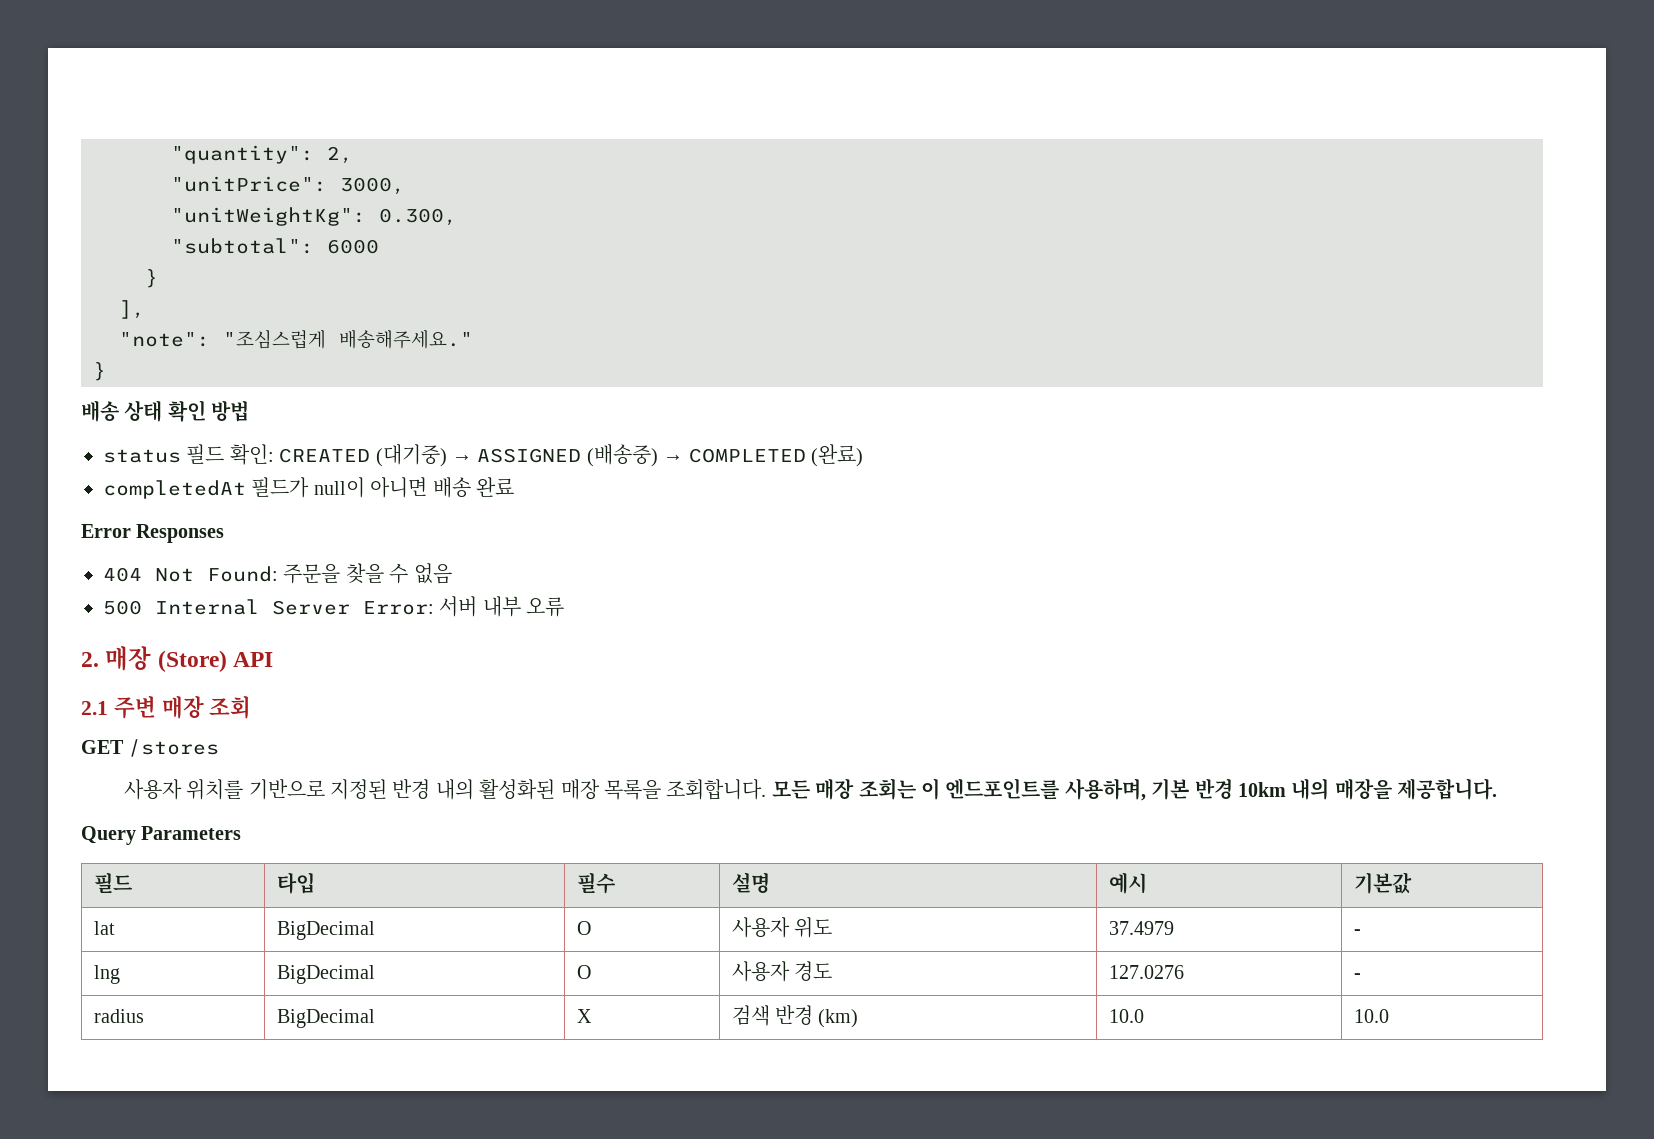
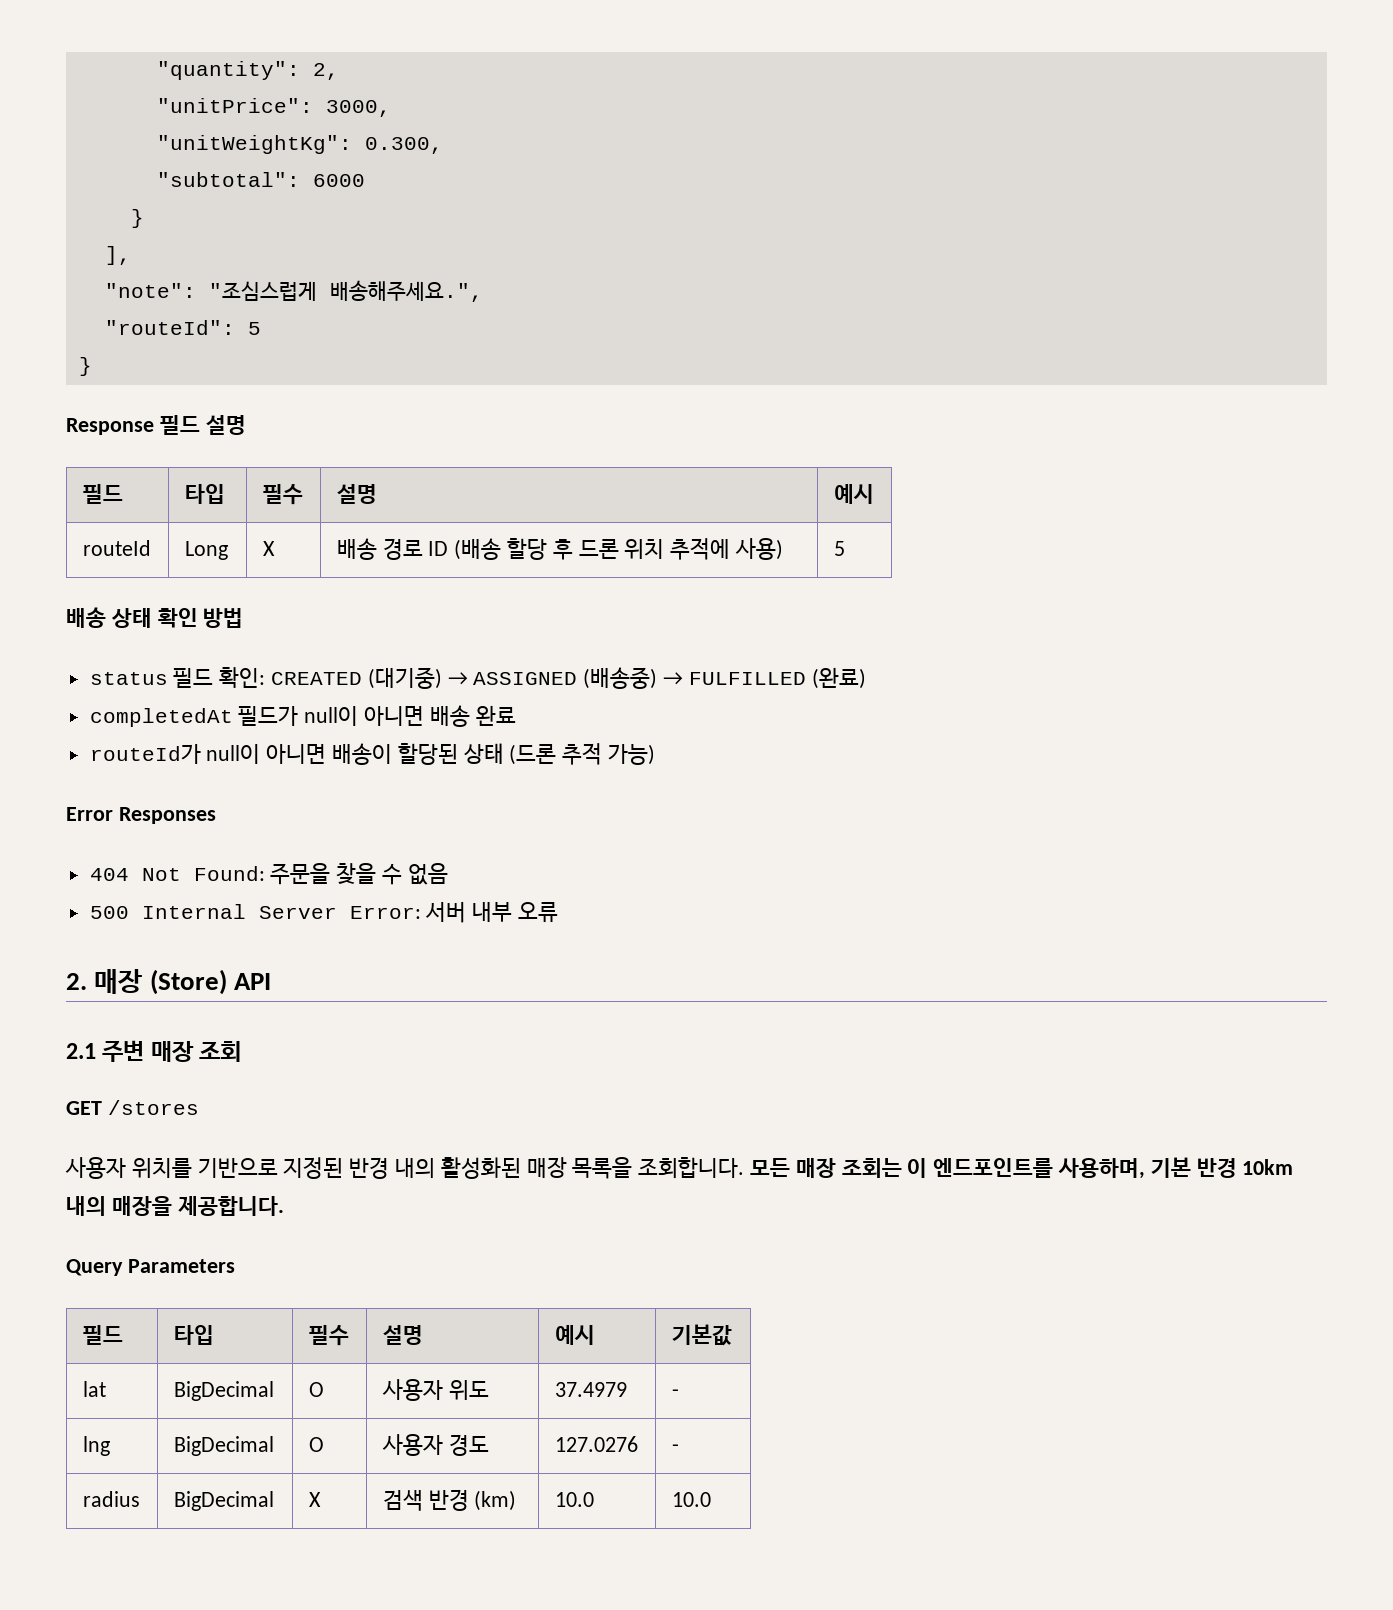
[339,330,473,349] [93,362,106,381] 배송해주세요." // } -> [329,280,483,302] [104,320,261,335] [78,357,92,376] [66,415,246,435] [82,484,123,504] [184,484,225,504] [262,484,303,505] [336,484,377,504] [833,484,874,504] [82,540,151,556] [184,541,228,560] [262,541,275,556] [336,538,784,560] [833,541,845,556] 배송해주세요.", // "routeId": 5 // } // Response 필드 설명 // 필드 | 타입 | 필수 | 설명 | 예시 // routeId | Long | X | 배송 경로 ID (배송 할당 후 드론 위치 추적에 사용) | 5
[688,448,806,463] COMPLETED -> [688,672,806,685] FULFILLED
(514, 487) none -> [89,743,656,765] // routeId가 null이 아니면 배송이 할당된 상태 (드론 추적 가능)

